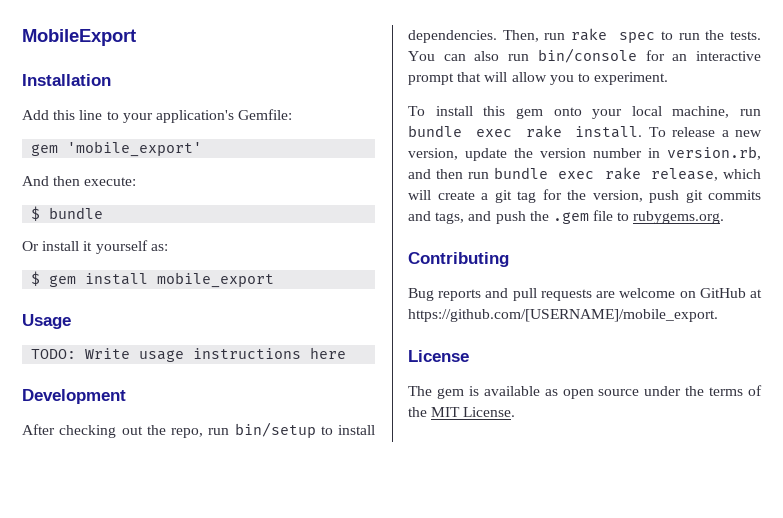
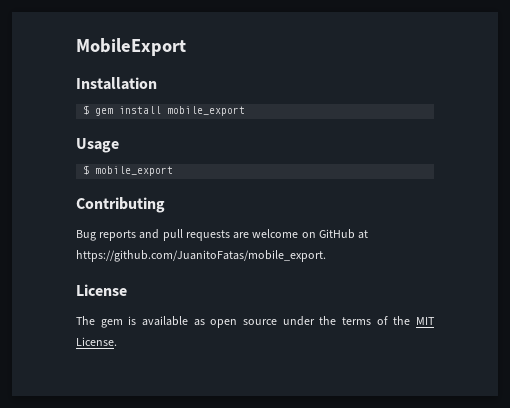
[22,109,293,123] [31,141,203,157] [22,176,137,186] [31,206,104,221] [22,240,168,254] // Add this line to your application's Gemfile: // gem 'mobile_export' // And then execute: // $ bundle // Or install it yourself as: -> (157, 83) none
[31,347,347,362] [22,389,126,404] [22,422,375,438] [408,28,761,43] [408,48,761,63] [408,72,669,85] [408,106,761,119] [408,125,762,138] [408,146,761,161] [408,167,761,181] [408,189,761,203] [408,210,725,224] TODO: Write usage instructions here // Development // After checking out the repo, run bin/setup to install dependencies. Then, run rake spec to run the tests. You can also run bin/console for an interactive prompt that will allow you to experiment. // To install this gem onto your local machine, run bundle exec rake install. To release a new version, update the version number in version.rb, and then run bundle exec rake release, which will create a git tag for the version, push git commits and tags, and push the .gem file to rubygems.org. -> [83,165,174,176] $ mobile_export
[408,309,718,322] https://github.com/[USERNAME]/mobile_export. -> [76,250,326,262] https://github.com/JuanitoFatas/mobile_export.

